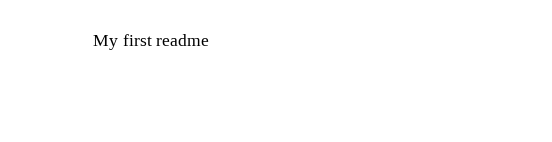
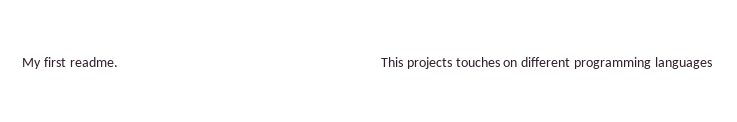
[156,34,210,46] readme -> [69,57,118,67] [381,57,712,69] readme. // This projects touches on different programming languages

